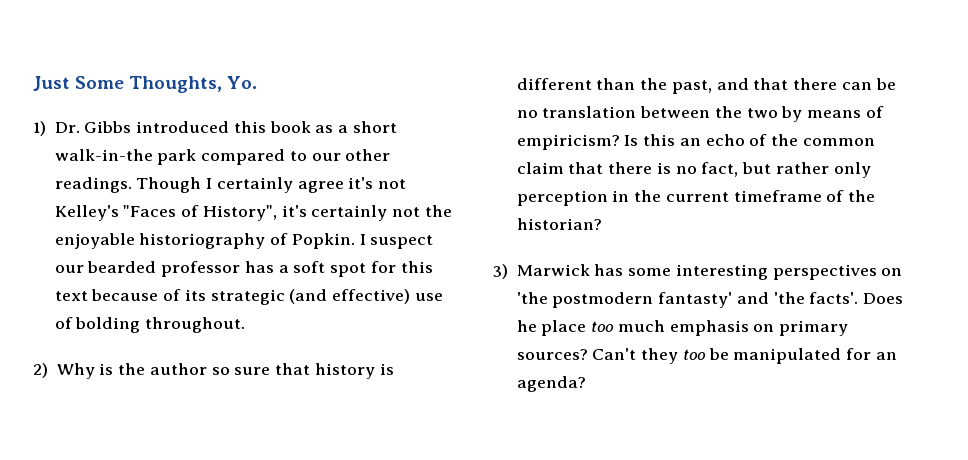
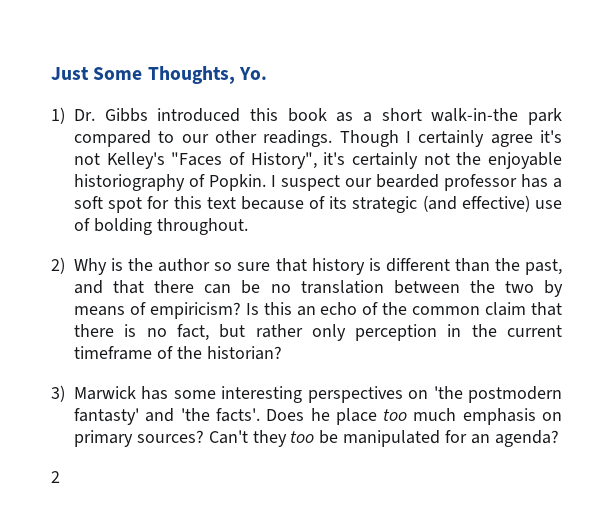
(586, 384) none -> [51,471,60,483] // 2

